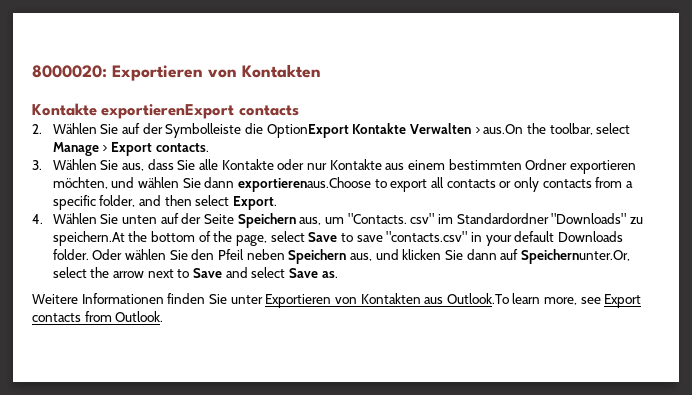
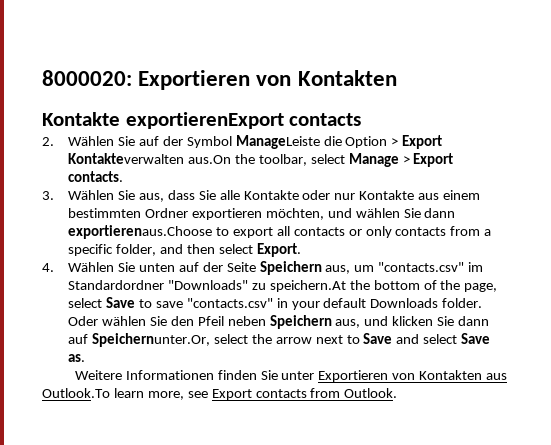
[165,123,480,138] Symbolleiste die OptionExport Kontakte Verwalten > -> [186,135,443,149] [68,153,185,164] Symbol ManageLeiste die Option > Export Kontakteverwalten
[347,213,435,224] "Contacts. csv" -> [378,262,465,272] "contacts.csv"

